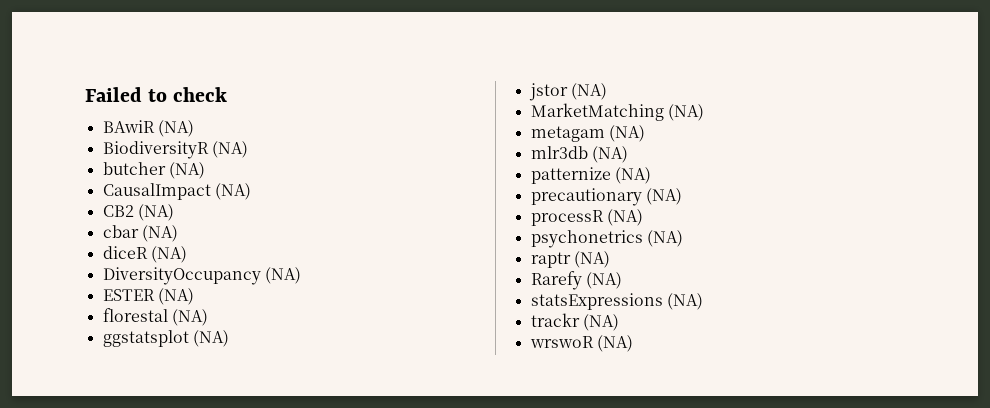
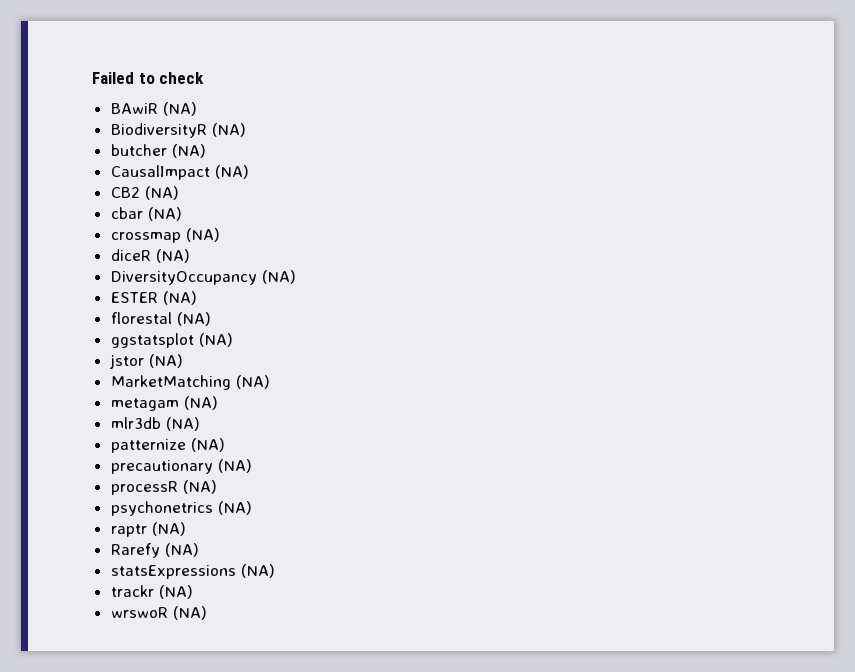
(178, 233) none -> [110,228,220,243] // crossmap (NA)

